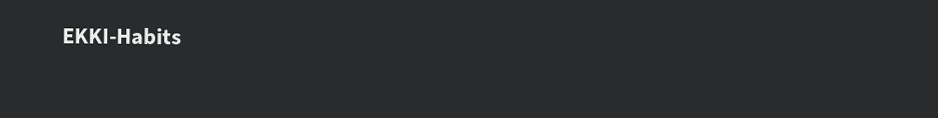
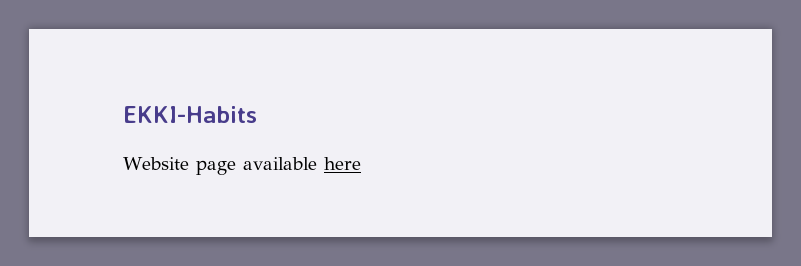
(182, 36) none -> [123,157,361,175] // Website page available here

